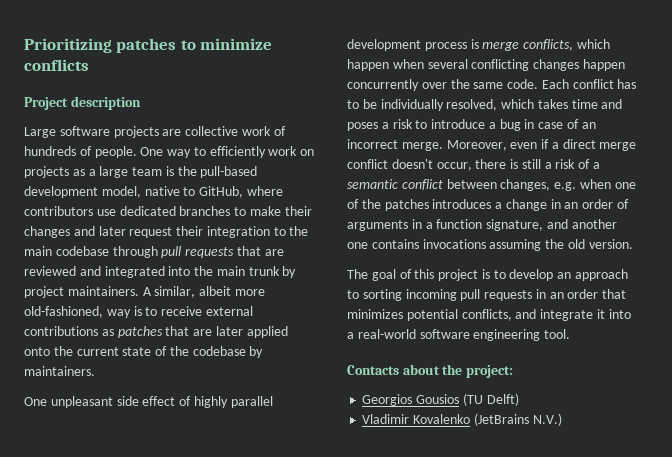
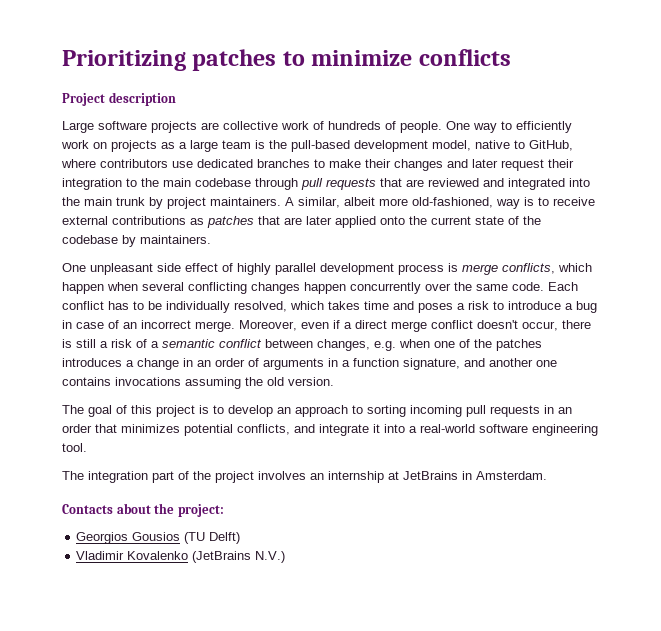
(571, 334) none -> [62,471,547,483] // The integration part of the project involves an internship at JetBrains in Amsterdam.

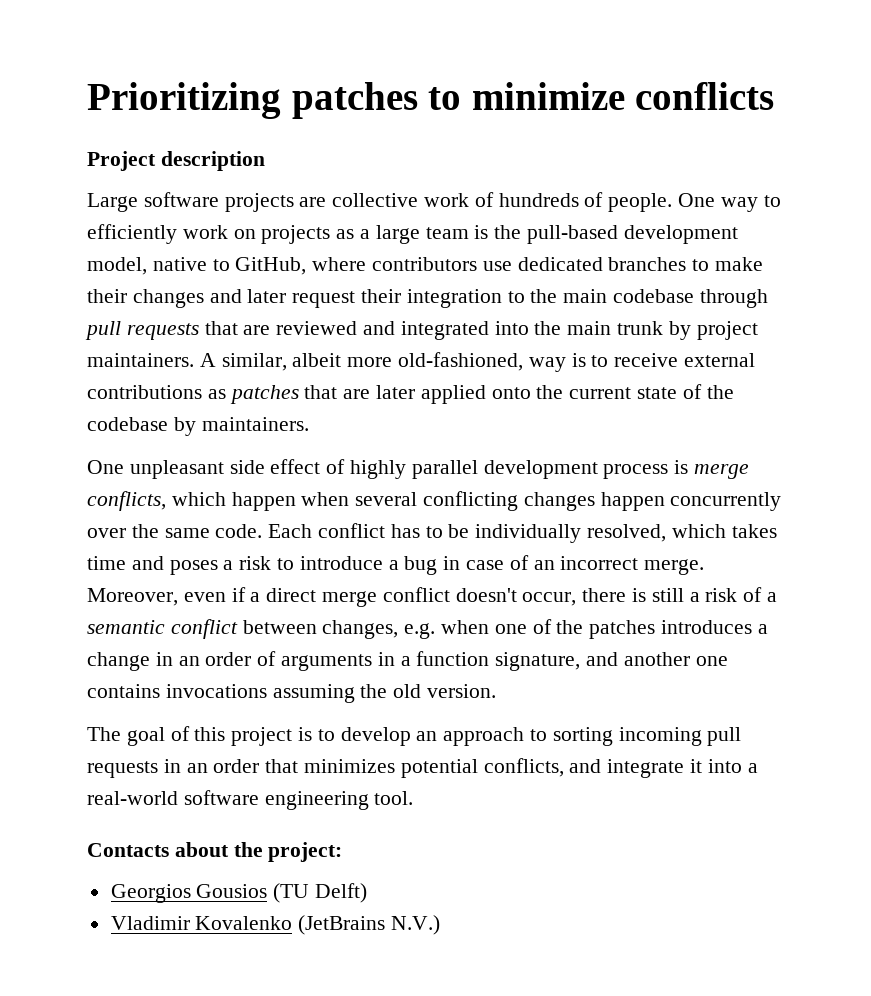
[62,471,547,483] // The integration part of the project involves an internship at JetBrains in Amsterdam. -> (414, 798) none

